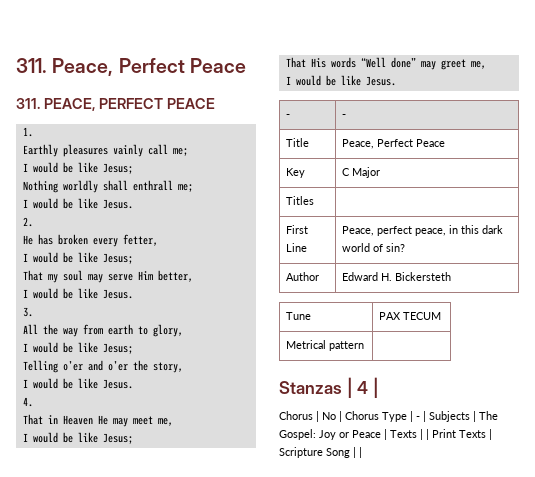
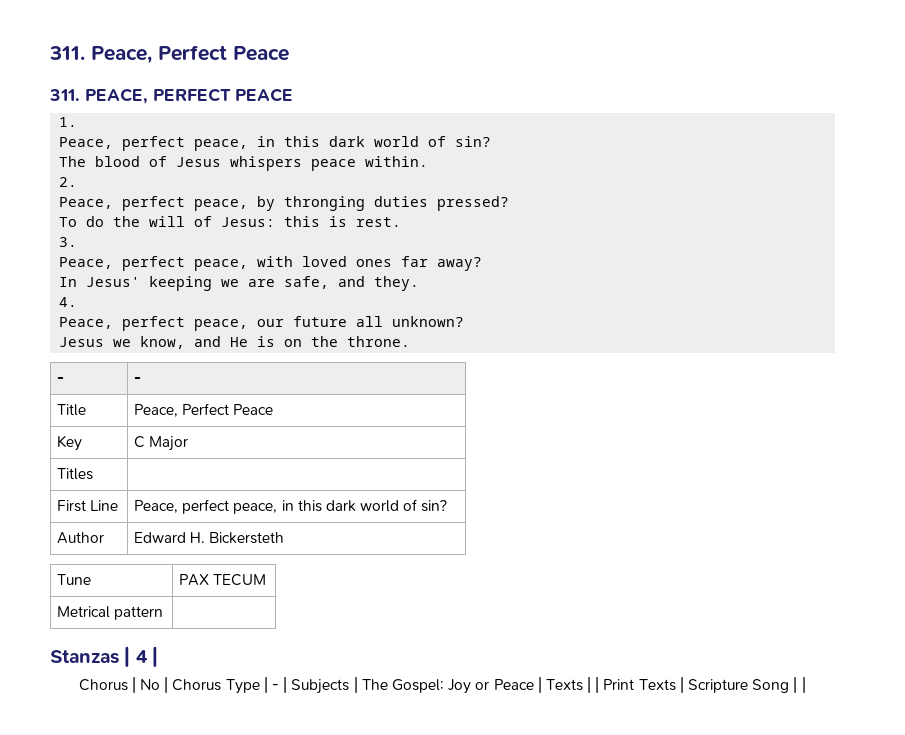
[22,144,188,157] [22,162,133,174] [22,180,193,193] [22,198,133,209] [22,217,33,227] [22,234,158,247] [22,252,133,264] [22,270,193,283] [22,288,133,299] [22,307,33,317] [22,324,183,337] [22,342,133,354] [22,360,183,373] [22,378,133,389] [22,397,33,407] [22,414,173,427] [22,432,133,444] [285,57,486,70] [285,75,396,86] Earthly pleasures vainly call me; // I would be like Jesus; // Nothing worldly shall enthrall me; // I would be like Jesus. // 2. // He has broken every fetter, // I would be like Jesus; // That my soul may serve Him better, // I would be like Jesus. // 3. // All the way from earth to glory, // I would be like Jesus; // Telling o’er and o’er the story, // I would be like Jesus. // 4. // That in Heaven He may meet me, // I would be like Jesus; // That His words “Well done” may greet me, // I would be like Jesus. -> [59,136,492,151] [59,156,429,171] [59,177,78,187] [59,196,510,211] [59,216,402,227] [59,237,78,247] [59,256,483,271] [59,276,420,291] [59,297,78,307] [59,316,465,331] [59,336,411,349] Peace, perfect peace, in this dark world of sin? // The blood of Jesus whispers peace within. // 2. // Peace, perfect peace, by thronging duties pressed? // To do the will of Jesus: this is rest. // 3. // Peace, perfect peace, with loved ones far away? // In Jesus' keeping we are safe, and they. // 4. // Peace, perfect peace, our future all unknown? // Jesus we know, and He is on the throne.

